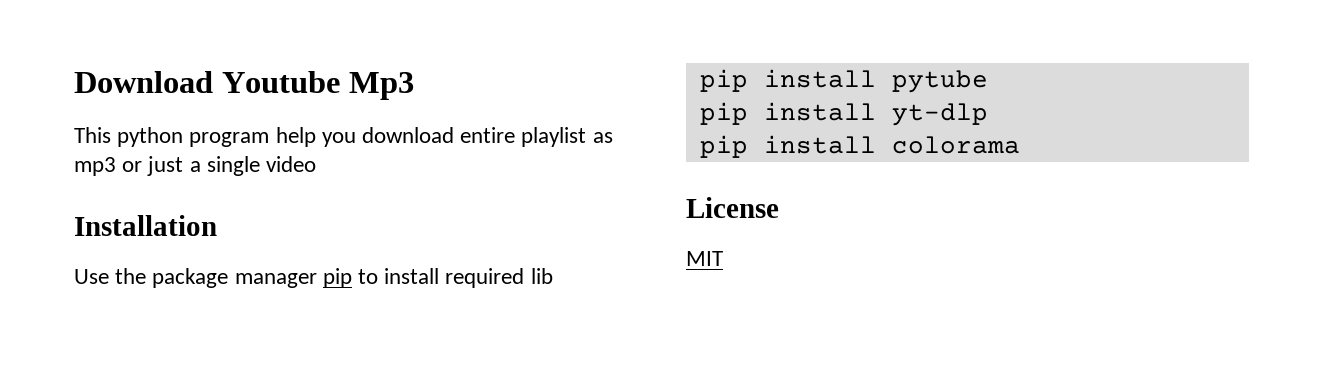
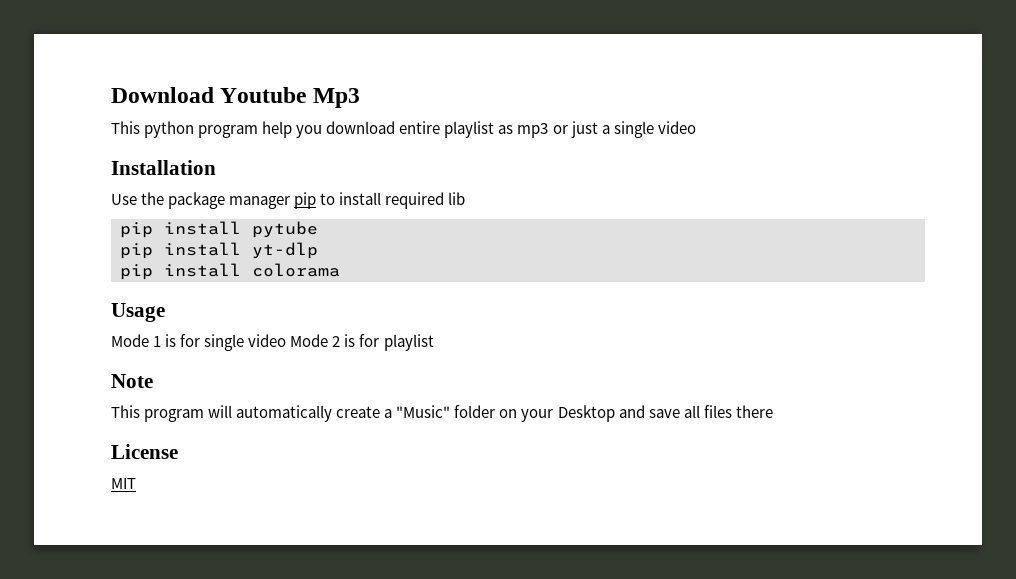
(1020, 145) none -> [111,303,165,322] [111,334,434,351] [111,374,153,388] [111,405,773,422] // Usage // Mode 1 is for single video Mode 2 is for playlist // Note // This program will automatically create a "Music" folder on your Desktop and save all files there

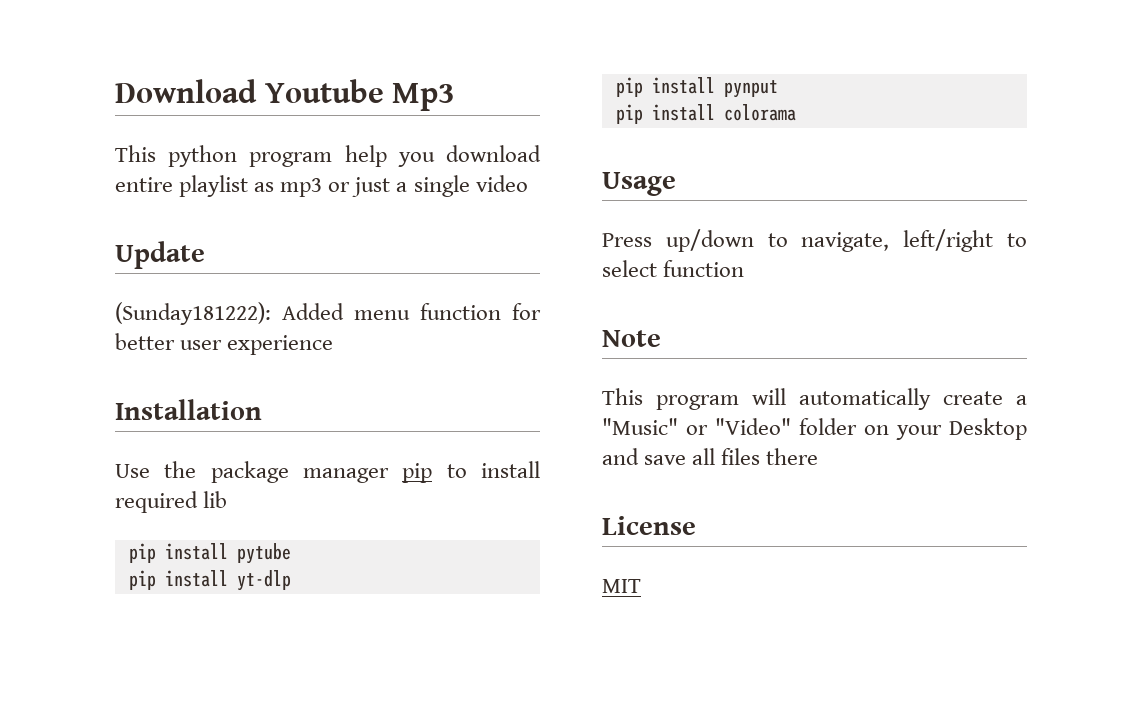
(696, 127) none -> [115,241,205,269] [115,302,541,325] [115,333,334,355] // Update // (Sunday181222): Added menu function for better user experience
(318, 250) none -> [615,77,778,98] // pip install pynput
[111,334,434,351] Mode 1 is for single video Mode 2 is for playlist -> [602,229,1027,252] [602,260,745,277] Press up/down to navigate, left/right to select function
(451, 411) none -> [686,418,791,435] or "Video"

